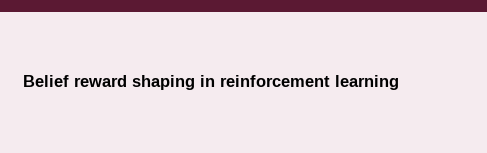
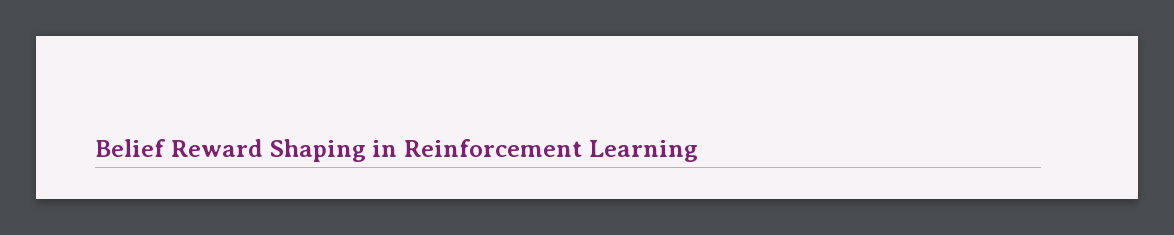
[74,75,399,90] reward shaping in reinforcement learning -> [170,139,698,162] Reward Shaping in Reinforcement Learning

